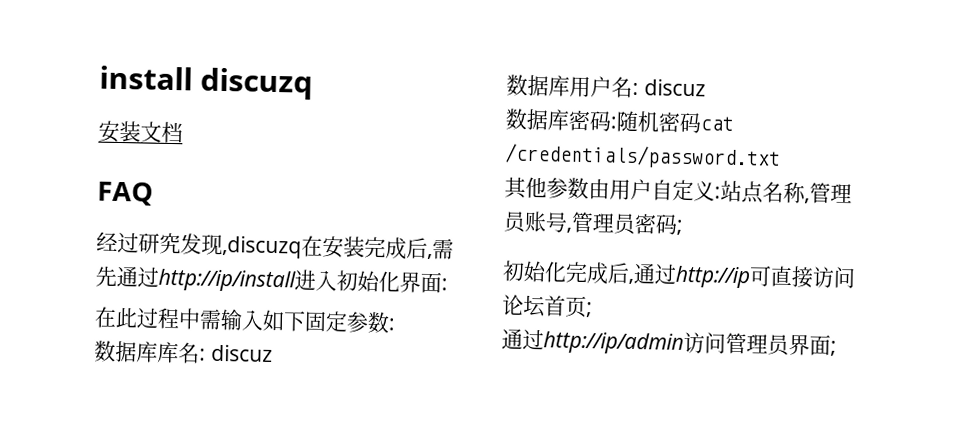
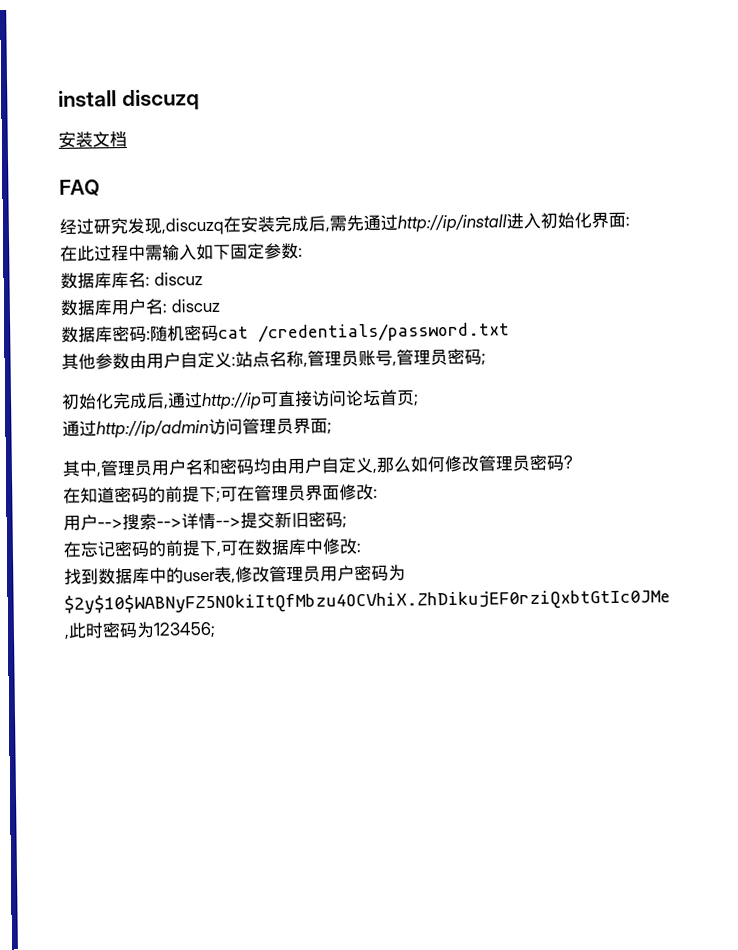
(837, 348) none -> [62,454,573,478] [63,483,378,504] [63,511,347,531] [63,538,361,558] [64,564,406,585] [64,588,671,615] [64,621,216,640] // 其中,管理员用户名和密码均由用户自定义,那么如何修改管理员密码? // 在知道密码的前提下;可在管理员界面修改: // 用户-->搜索-->详情-->提交新旧密码; // 在忘记密码的前提下,可在数据库中修改: // 找到数据库中的user表,修改管理员用户密码为$2y$10$WABNyFZ5NOkiItQfMbzu4OCVhiX.ZhDikujEF0rziQxbtGtIc0JMe ,此时密码为123456;

